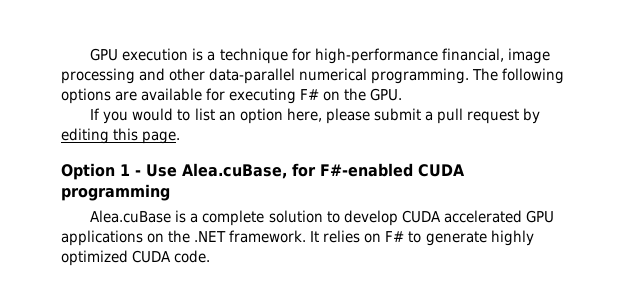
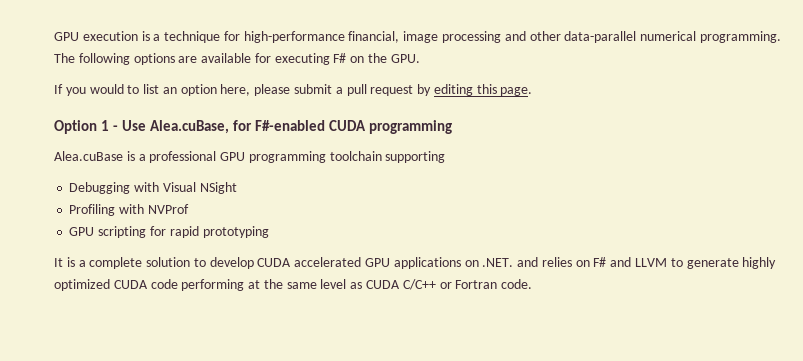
(199, 218) none -> [149,151,446,163] [69,182,237,194] [69,204,189,216] [69,226,269,238] [54,257,86,267] professional GPU programming toolchain supporting // Debugging with Visual NSight // Profiling with NVProf // GPU scripting for rapid prototyping // It is a
[168,230,320,243] the .NET framework. It -> [482,257,539,267] .NET. and
(405, 236) none -> [610,257,668,267] and LLVM
(172, 256) none -> [150,279,498,291] code performing at the same level as CUDA C/C++ or Fortran

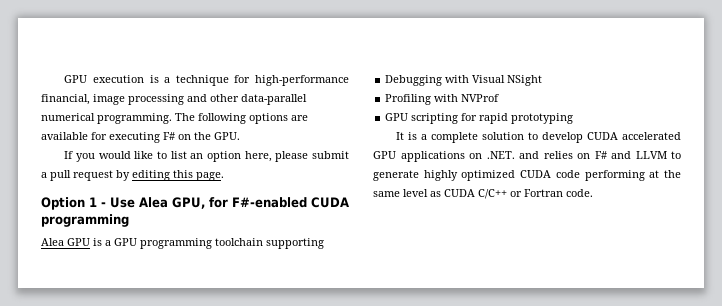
(124, 89) none -> [134,151,154,159] like
[150,120,230,134] Alea.cuBase, -> [139,197,205,209] Alea GPU,
[54,151,217,163] Alea.cuBase is a professional -> [41,238,111,246] Alea GPU is a

